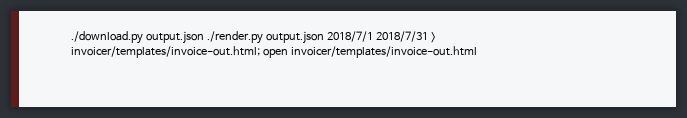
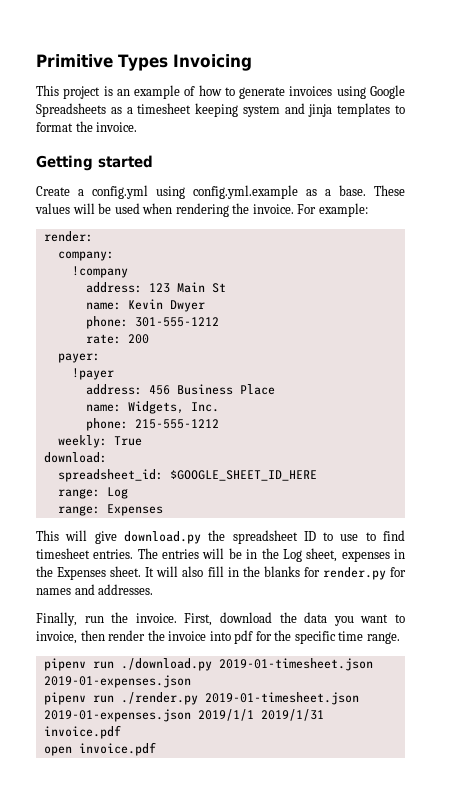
[71,31,436,44] [71,46,477,58] ./download.py output.json ./render.py output.json 2018/7/1 2018/7/31 > invoicer/templates/invoice-out.html; open invoicer/templates/invoice-out.html -> [36,54,252,71] [36,85,405,99] [36,103,405,117] [36,121,138,132] [36,155,153,171] [36,185,405,199] [35,203,368,217] [43,231,93,242] [57,251,114,261] [71,266,128,278] [85,282,226,293] [85,299,205,312] [85,316,219,329] [85,334,149,344] [57,353,100,363] [71,368,114,380] [85,384,275,395] [85,401,219,414] [85,418,219,431] [57,435,142,448] [43,452,107,463] [57,469,317,482] [57,487,128,499] [57,504,163,516] [36,530,406,544] [36,548,406,562] [36,566,406,580] [36,584,154,595] [36,612,406,626] [36,630,400,644] [43,658,373,671] [43,675,191,688] [43,692,359,705] [43,709,324,722] [43,725,121,739] [43,742,156,756] Primitive Types Invoicing // This project is an example of how to generate invoices using Google Spreadsheets as a timesheet keeping system and jinja templates to format the invoice. // Getting started // Create a config.yml using config.yml.example as a base. These values will be used when rendering the invoice. For example: // render: // company: // !company // address: 123 Main St // name: Kevin Dwyer // phone: 301-555-1212 // rate: 200 // payer: // !payer // address: 456 Business Place // name: Widgets, Inc. // phone: 215-555-1212 // weekly: True // download: // spreadsheet_id: $GOOGLE_SHEET_ID_HERE // range: Log // range: Expenses // This will give download.py the spreadsheet ID to use to find timesheet entries. The entries will be in the Log sheet, expenses in the Expenses sheet. It will also fill in the blanks for render.py for names and addresses. // Finally, run the invoice. First, download the data you want to invoice, then render the invoice into pdf for the specific time range. // pipenv run ./download.py 2019-01-timesheet.json 2019-01-expenses.json // pipenv run ./render.py 2019-01-timesheet.json 2019-01-expenses.json 2019/1/1 2019/1/31 invoice.pdf // open invoice.pdf

